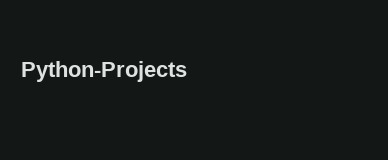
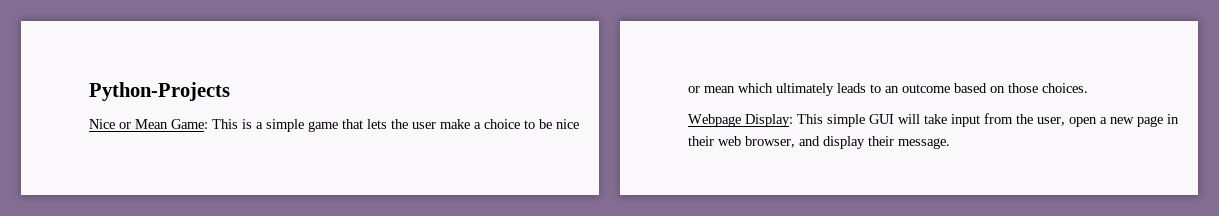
(187, 71) none -> [89,119,579,132] [688,83,1088,96] [688,113,1179,127] [688,136,950,149] // Nice or Mean Game: This is a simple game that lets the user make a choice to be nice or mean which ultimately leads to an outcome based on those choices. // Webpage Display: This simple GUI will take input from the user, open a new page in their web browser, and display their message.

